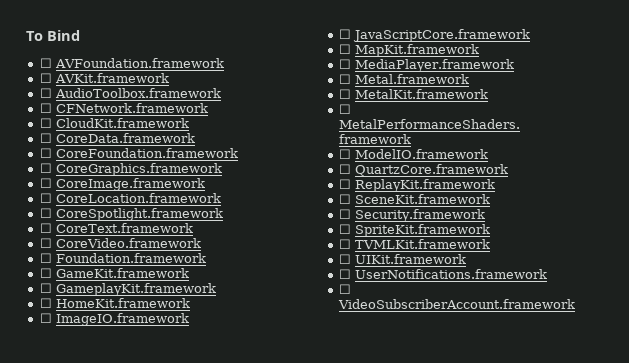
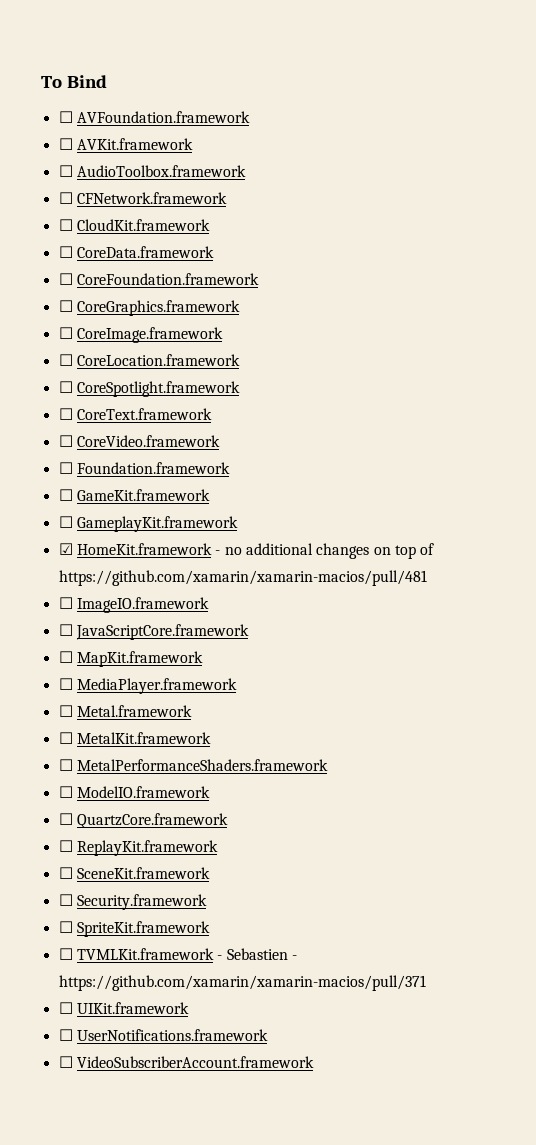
[39,298,52,308] ☐ -> [58,543,73,555] ☑
(190, 303) none -> [215,543,435,559] [58,570,427,586] - no additional changes on top of https://github.com/xamarin/xamarin-macios/pull/481
(490, 244) none -> [217,948,297,960] [58,975,426,991] - Sebastien - https://github.com/xamarin/xamarin-macios/pull/371

